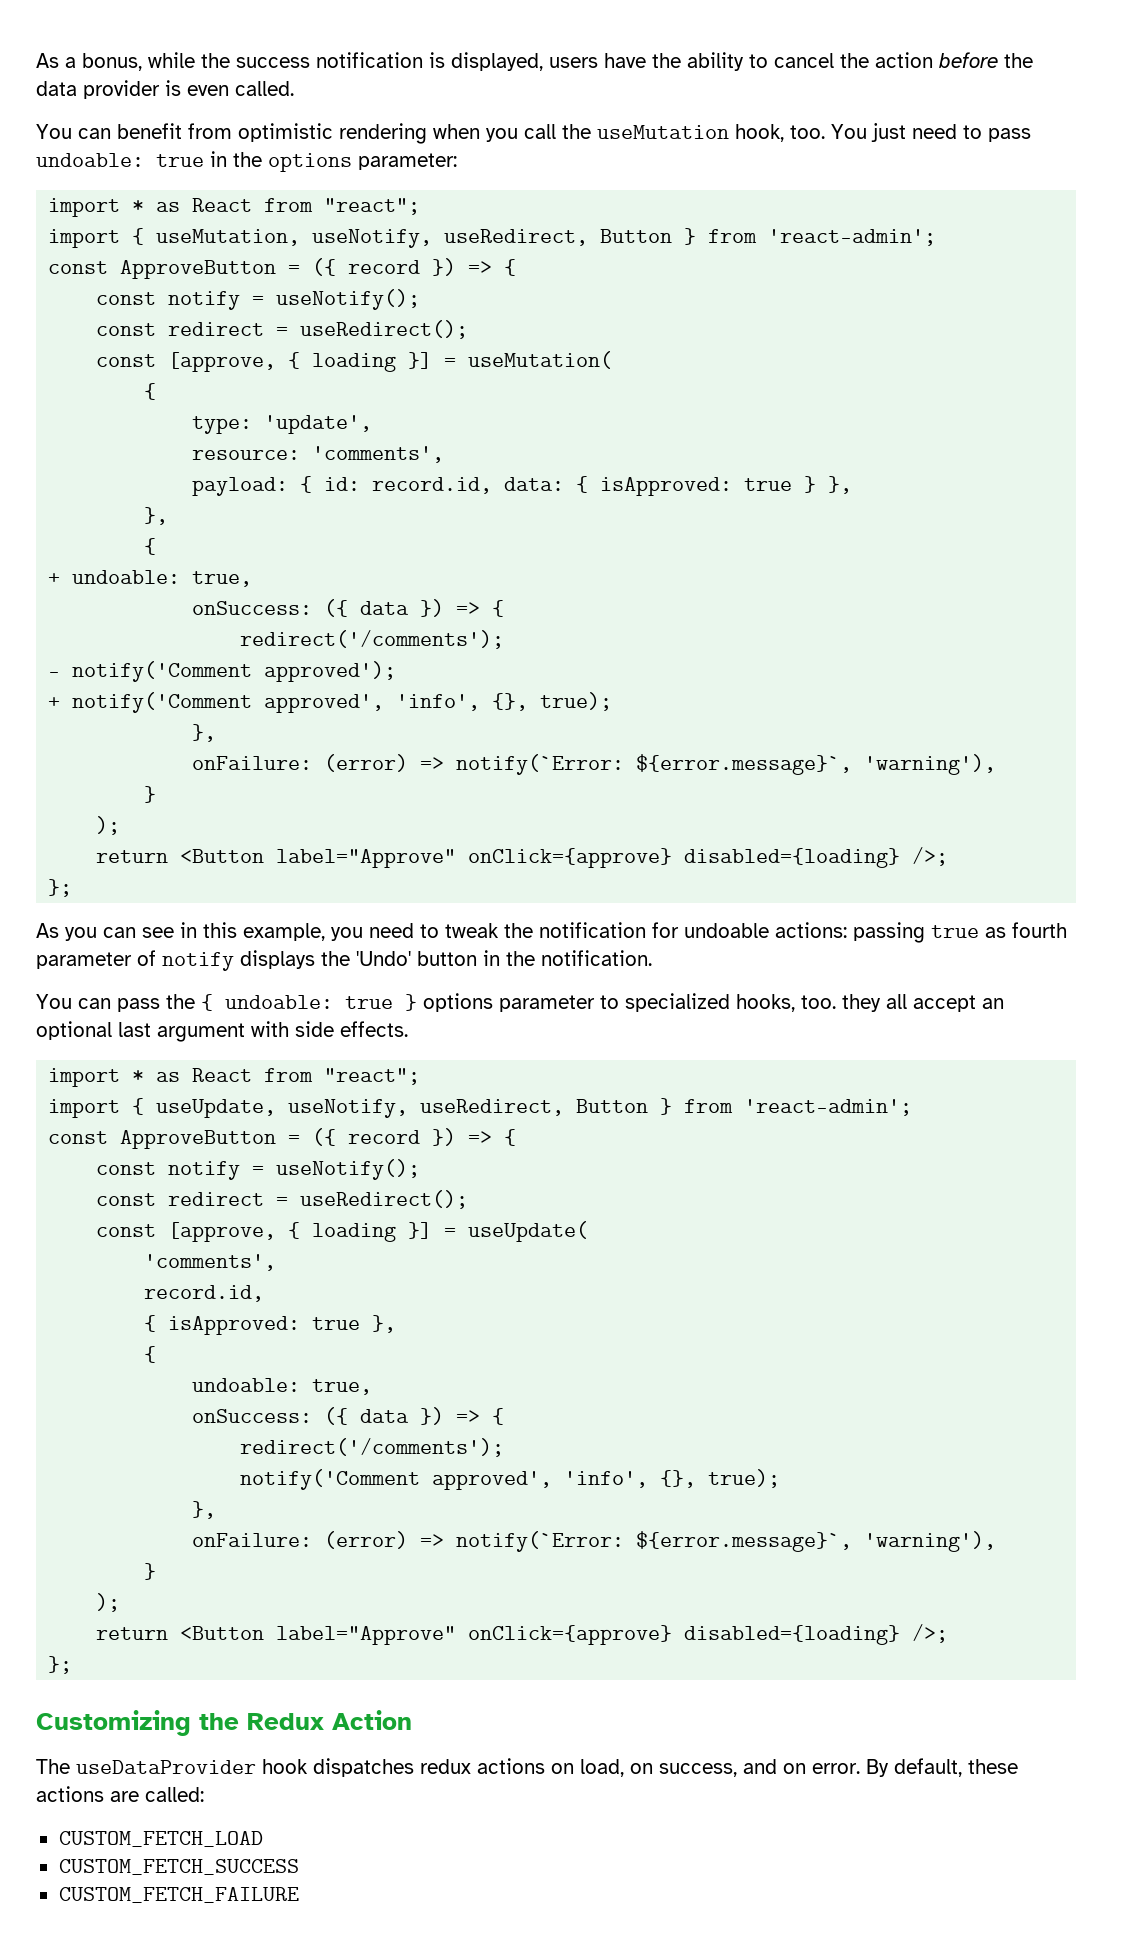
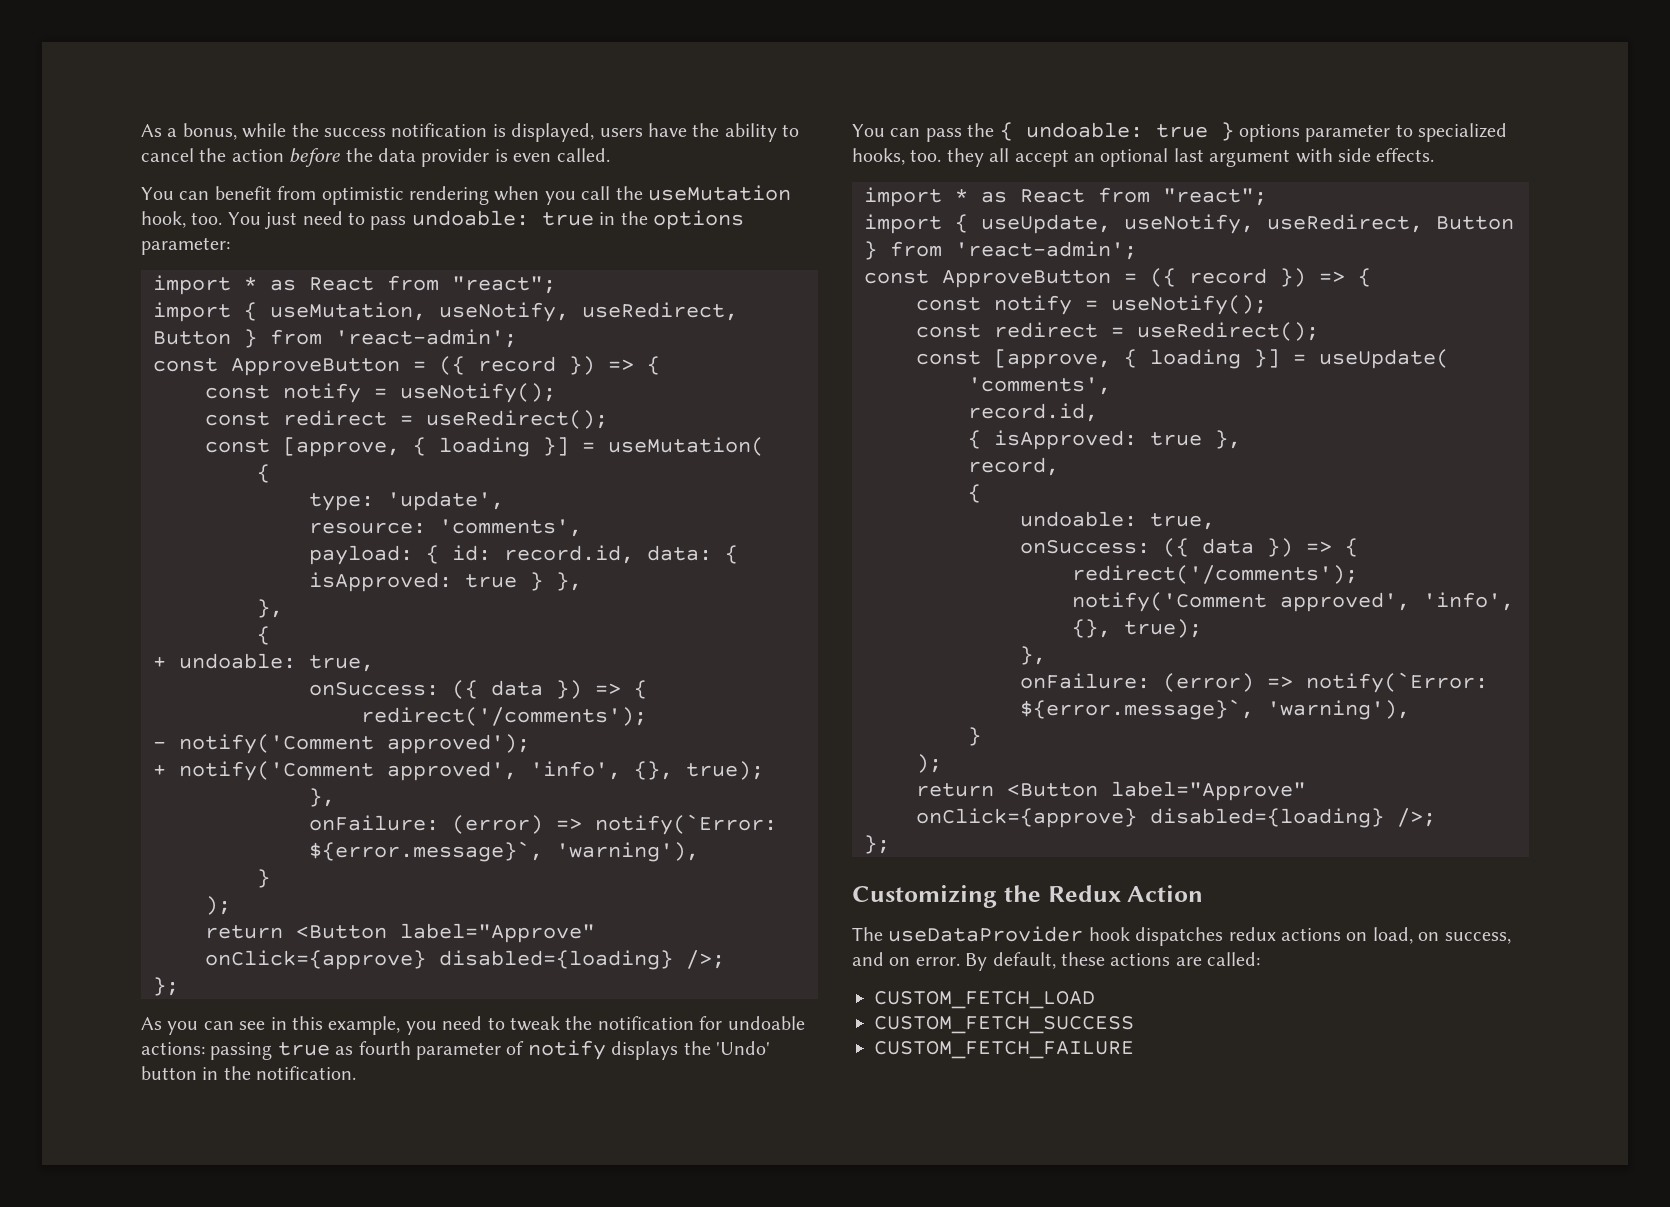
(397, 1324) none -> [968,457,1059,476] // record,

